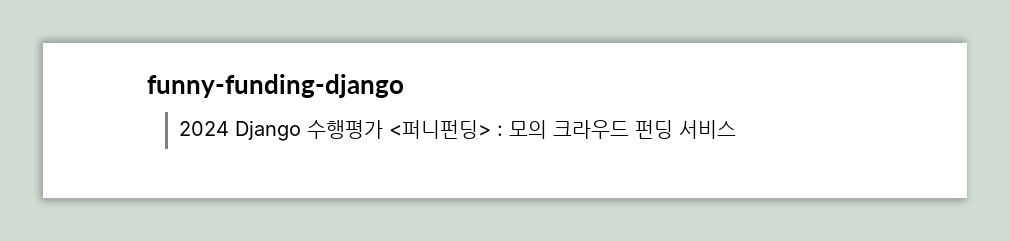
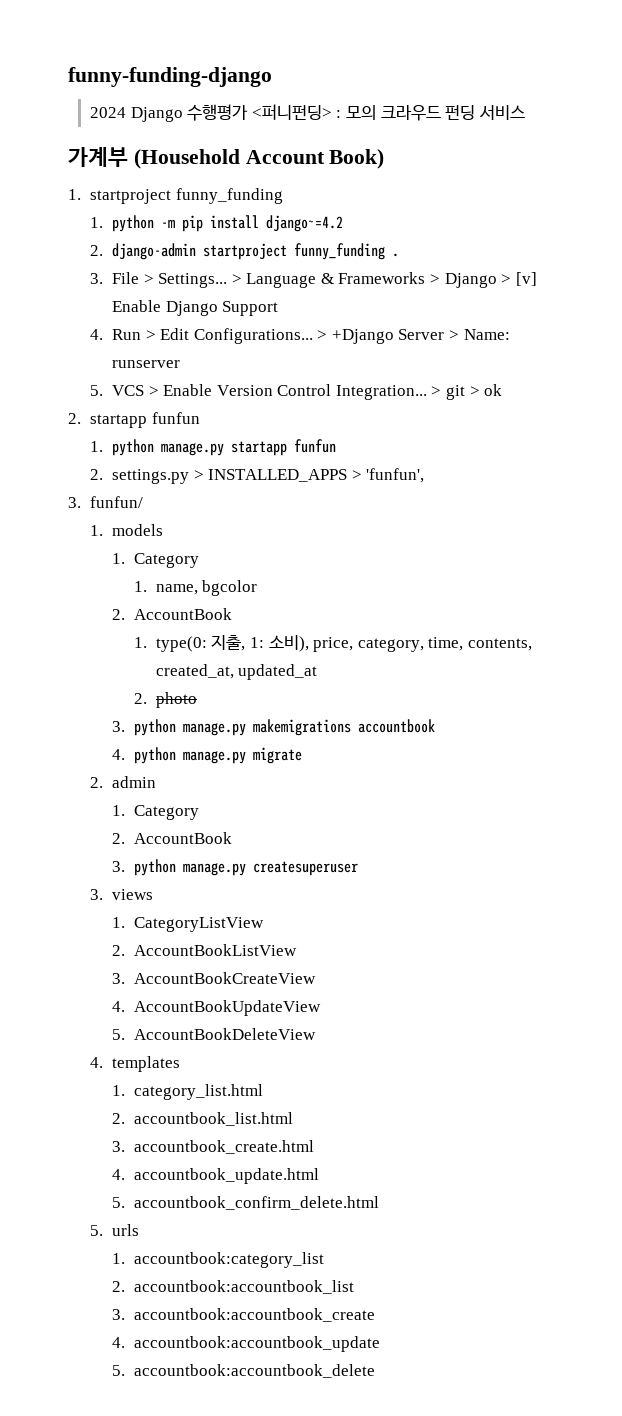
(736, 129) none -> [68,147,385,169] [68,188,283,204] [89,215,343,232] [89,243,399,260] [89,272,537,288] [111,300,279,316] [89,328,510,344] [111,360,180,368] [89,384,503,400] [68,412,200,428] [89,439,336,456] [89,468,425,484] [68,496,143,508] [89,524,163,536] [111,553,199,568] [133,580,258,596] [111,608,232,620] [133,635,533,652] [155,664,318,680] [133,692,197,708] [111,719,435,736] [111,747,302,764] [89,776,156,788] [111,805,199,820] [111,832,232,844] [111,859,358,876] [89,889,153,900] [111,917,264,932] [111,944,297,956] [111,972,316,984] [111,1000,321,1016] [111,1028,316,1040] [89,1056,180,1072] [111,1084,263,1100] [111,1112,293,1126] [111,1140,314,1154] [111,1168,319,1184] [111,1196,379,1210] [89,1224,139,1236] [111,1252,324,1268] [111,1280,354,1294] [111,1308,375,1322] [111,1336,380,1352] [111,1364,375,1378] // 가계부 (Household Account Book) // 1. startproject funny_funding // 1. python -m pip install django~=4.2 // 2. django-admin startproject funny_funding . // 3. File > Settings... > Language & Frameworks > Django > [v] Enable Django Support // 4. Run > Edit Configurations... > +Django Server > Name: runserver // 5. VCS > Enable Version Control Integration... > git > ok // 2. startapp funfun // 1. python manage.py startapp funfun // 2. settings.py > INSTALLED_APPS > 'funfun', // 3. funfun/ // 1. models // 1. Category // 1. name, bgcolor // 2. AccountBook // 1. type(0: 지출, 1: 소비), price, category, time, contents, created_at, updated_at // 2. photo // 3. python manage.py makemigrations accountbook // 4. python manage.py migrate // 2. admin // 1. Category // 2. AccountBook // 3. python manage.py createsuperuser // 3. views // 1. CategoryListView // 2. AccountBookListView // 3. AccountBookCreateView // 4. AccountBookUpdateView // 5. AccountBookDeleteView // 4. templates // 1. category_list.html // 2. accountbook_list.html // 3. accountbook_create.html // 4. accountbook_update.html // 5. accountbook_confirm_delete.html // 5. urls // 1. accountbook:category_list // 2. accountbook:accountbook_list // 3. accountbook:accountbook_create // 4. accountbook:accountbook_update // 5. accountbook:accountbook_delete

